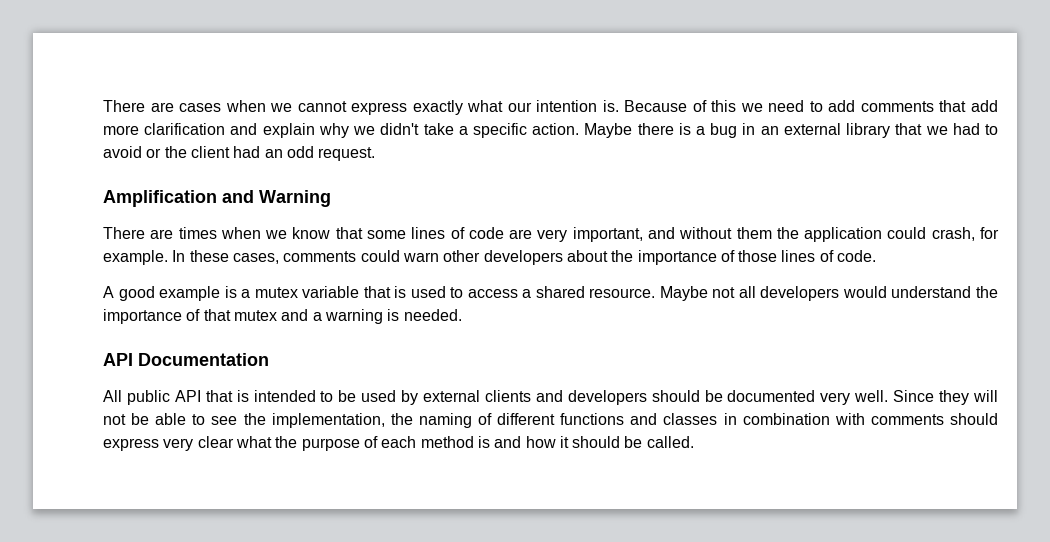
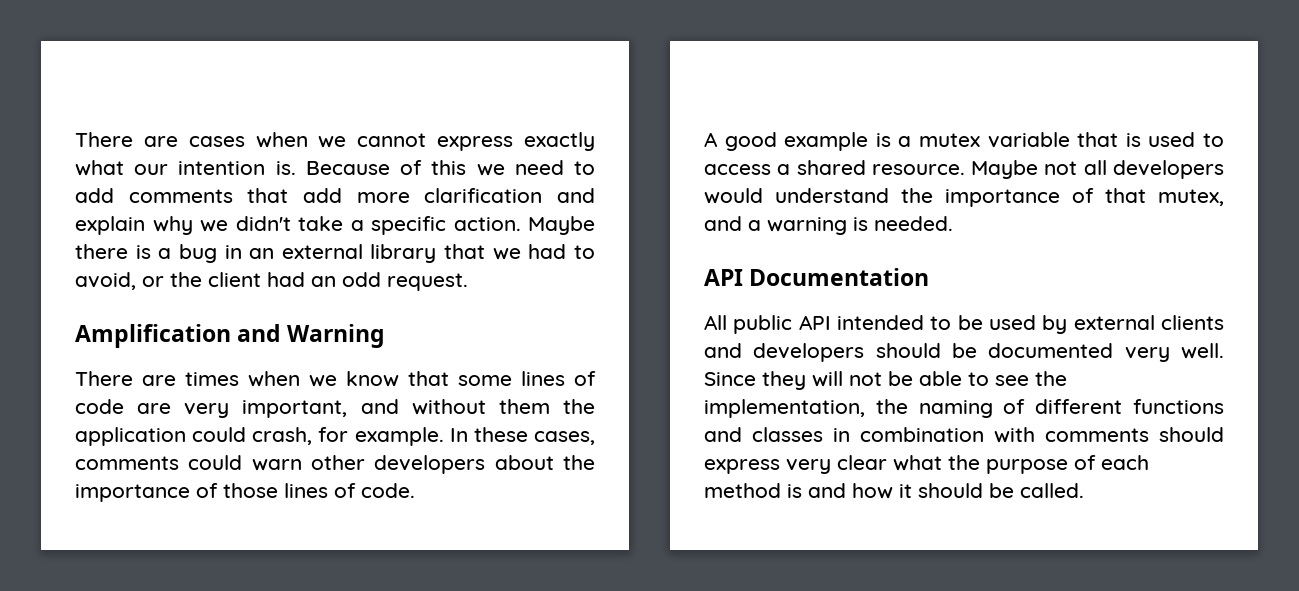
[103,146,142,158] avoid -> [75,272,136,290] avoid,
[233,310,277,321] mutex -> [1158,189,1224,206] mutex,
[205,390,249,402] that is -> (831, 322) none

